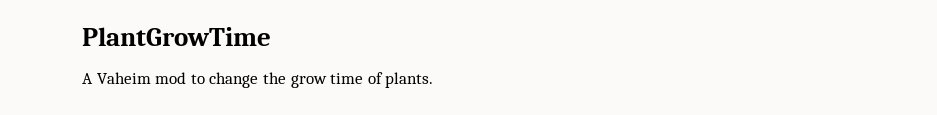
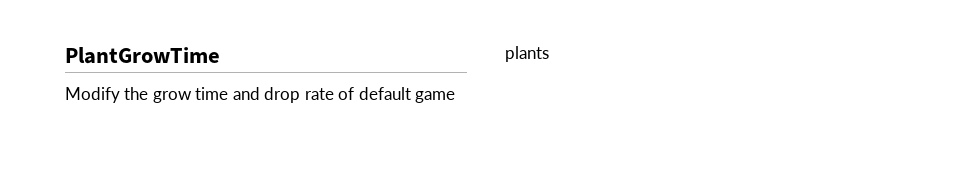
[82,72,434,88] A Vaheim mod to change the grow time of plants. -> [65,87,456,103] [505,46,549,62] Modify the grow time and drop rate of default game plants

